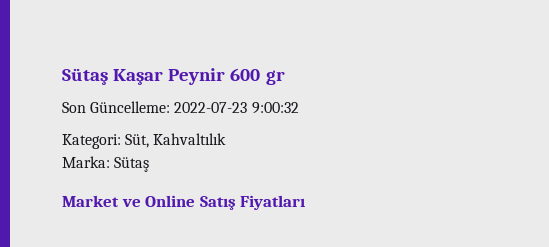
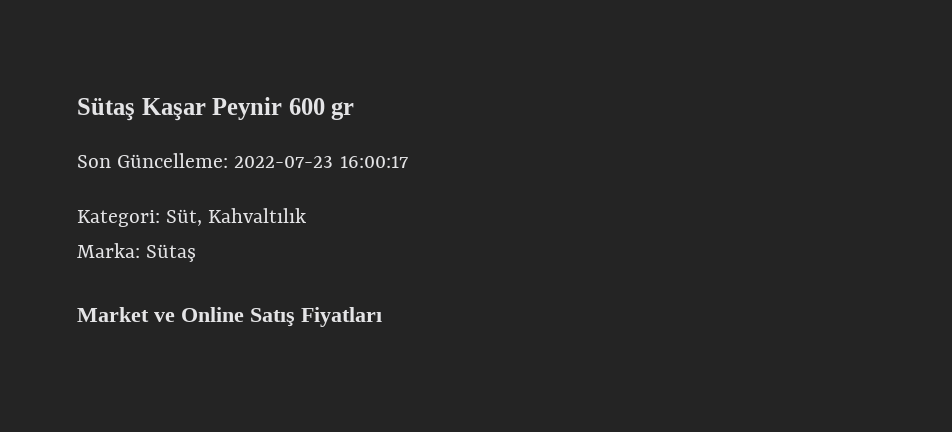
[251,102,299,114] 9:00:32 -> [339,156,408,168] 16:00:17

